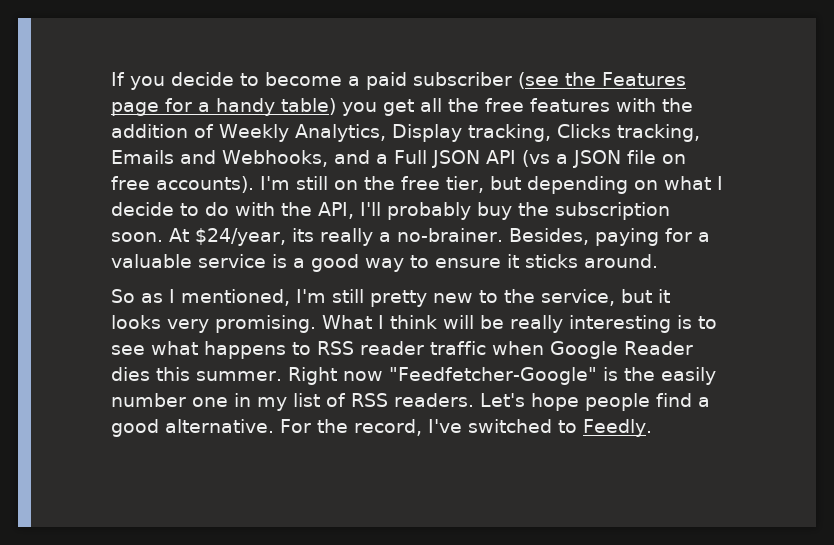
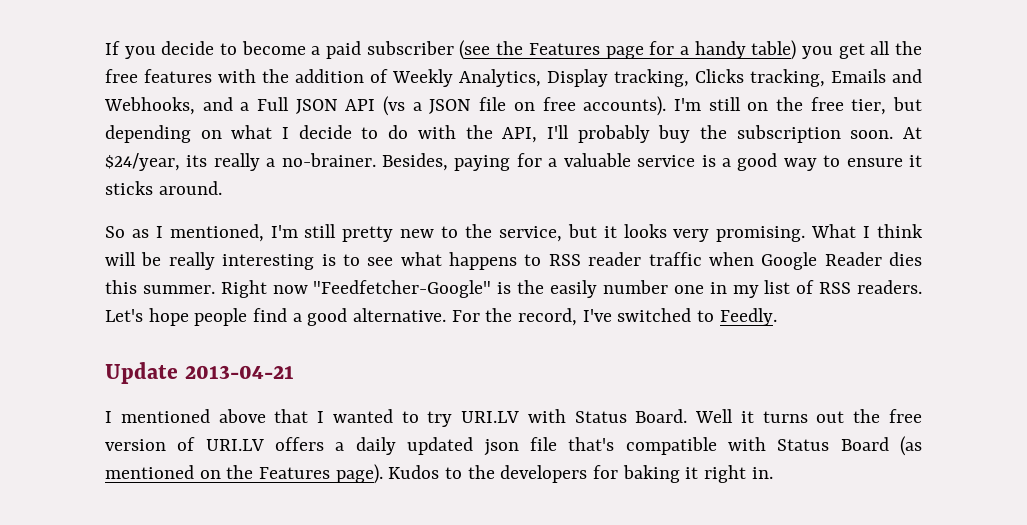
(652, 428) none -> [105,362,294,384] [105,409,922,427] [105,436,923,456] [105,464,773,484] // Update 2013-04-21 // I mentioned above that I wanted to try URI.LV with Status Board. Well it turns out the free version of URI.LV offers a daily updated json file that's compatible with Status Board (as mentioned on the Features page). Kudos to the developers for baking it right in.

